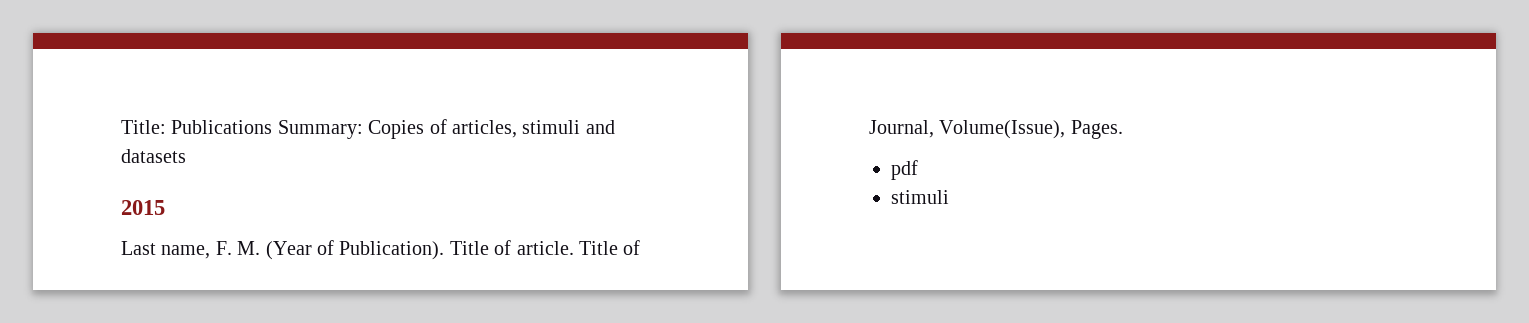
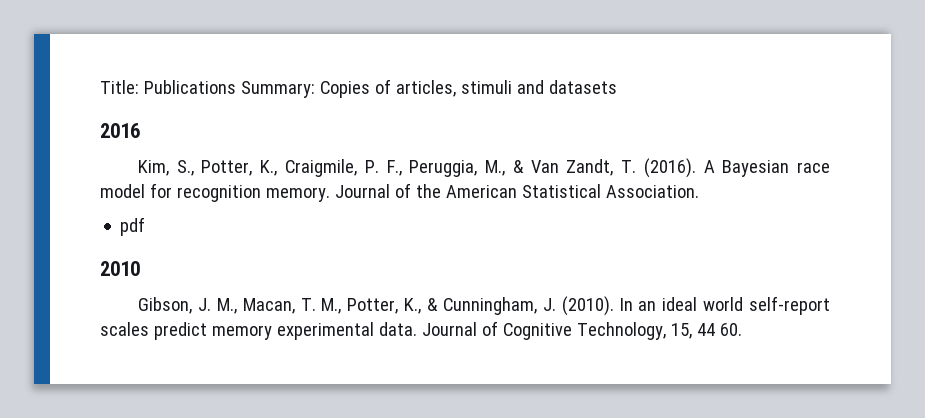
[121,200,165,215] [121,240,641,260] [869,120,1123,139] [891,160,918,180] [891,190,949,204] 2015 // Last name, F. M. (Year of Publication). Title of article. Title of Journal, Volume(Issue), Pages. // pdf // stimuli -> [100,123,140,138] [137,158,830,178] [100,183,699,202] [120,217,146,236] [100,261,140,276] [137,296,830,316] [100,321,742,340] 2016 // Kim, S., Potter, K., Craigmile, P. F., Peruggia, M., & Van Zandt, T. (2016). A Bayesian race model for recognition memory. Journal of the American Statistical Association. // pdf // 2010 // Gibson, J. M., Macan, T. M., Potter, K., & Cunningham, J. (2010). In an ideal world self-report scales predict memory experimental data. Journal of Cognitive Technology, 15, 44 60.

